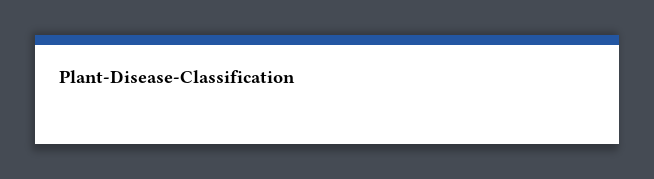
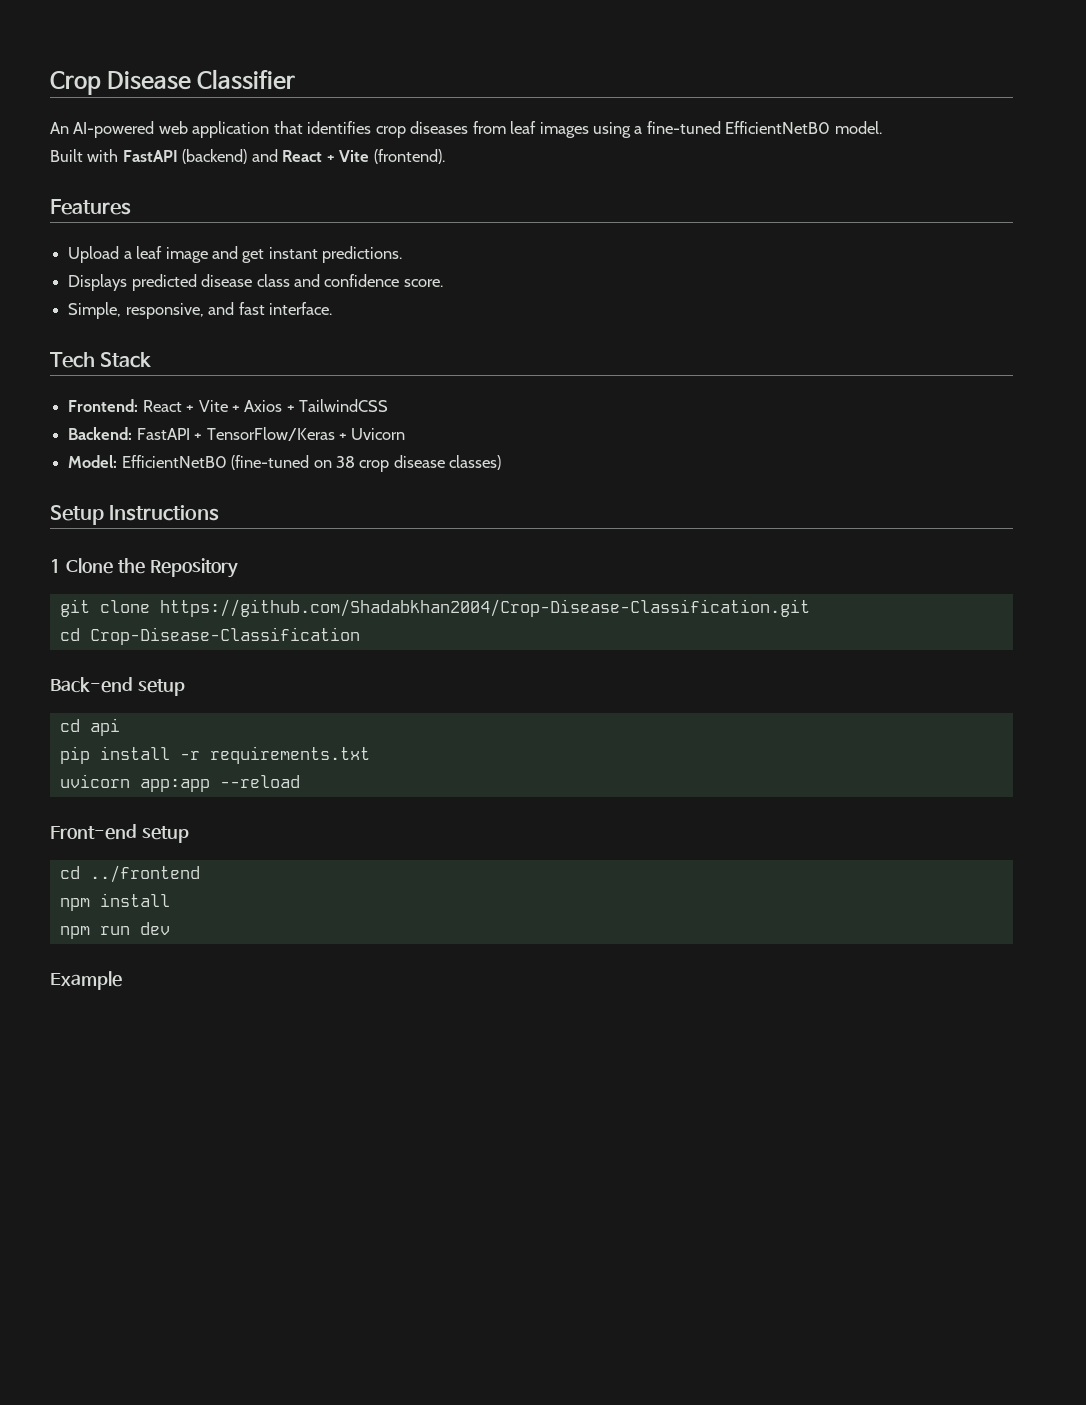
[59,70,295,83] Plant-Disease-Classification -> [50,69,296,95] [50,121,882,138] [50,149,445,164] [50,199,131,215] [68,246,403,263] [68,274,443,291] [68,302,332,319] [50,352,152,368] [68,399,389,412] [68,427,406,441] [68,455,502,472] [50,505,220,525] [50,558,238,578] [59,599,810,617] [59,627,360,645] [50,677,185,696] [59,718,120,736] [59,746,370,764] [59,774,300,792] [50,824,189,843] [59,865,200,883] [59,893,170,911] [59,922,170,939] [50,971,122,990] Crop Disease Classifier // An AI-powered web application that identifies crop diseases from leaf images using a fine-tuned EfficientNetB0 model. // Built with FastAPI (backend) and React + Vite (frontend). // Features // Upload a leaf image and get instant predictions. // Displays predicted disease class and confidence score. // Simple, responsive, and fast interface. // Tech Stack // Frontend: React + Vite + Axios + TailwindCSS // Backend: FastAPI + TensorFlow/Keras + Uvicorn // Model: EfficientNetB0 (fine-tuned on 38 crop disease classes) // Setup Instructions // 1 Clone the Repository // git clone https://github.com/Shadabkhan2004/Crop-Disease-Classification.git // cd Crop-Disease-Classification // Back-end setup // cd api // pip install -r requirements.txt // uvicorn app:app --reload // Front-end setup // cd ../frontend // npm install // npm run dev // Example

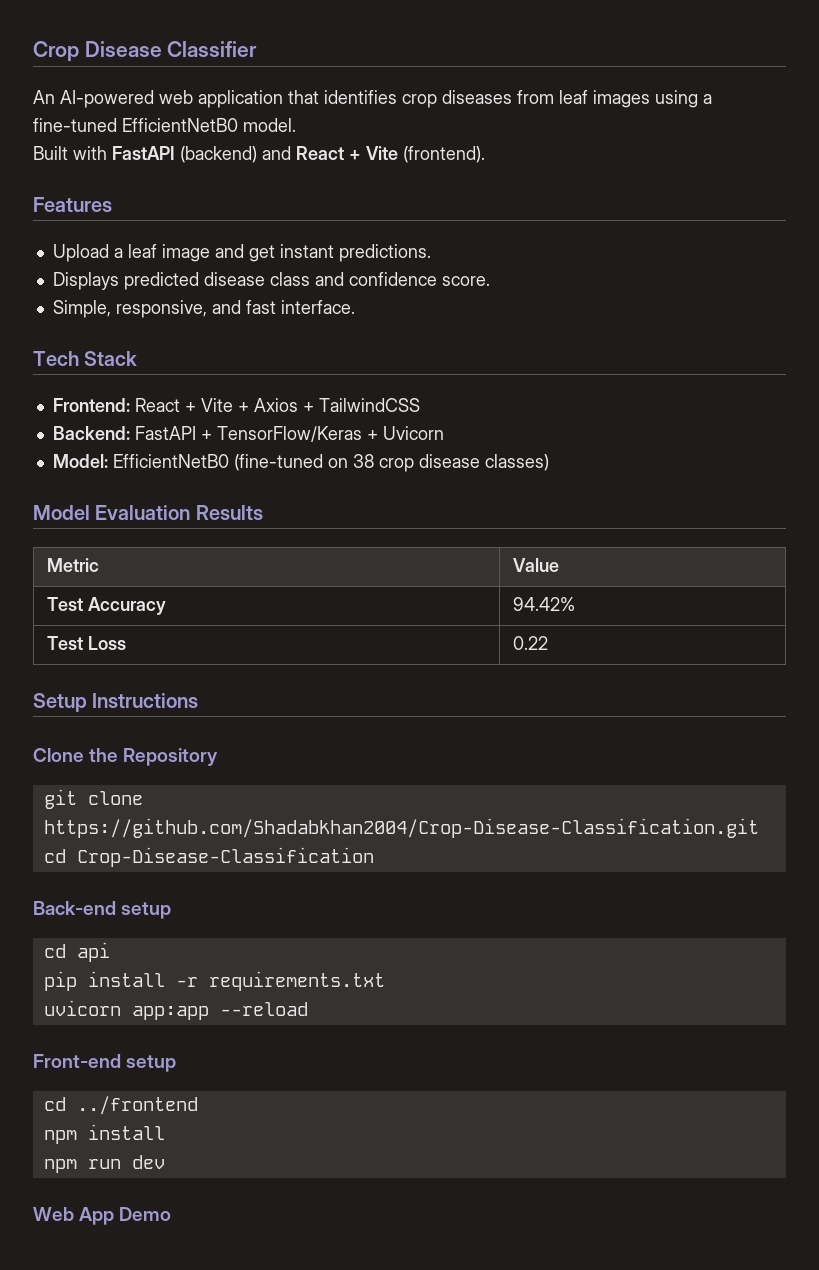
(502, 462) none -> [33,505,263,520] [47,558,100,572] [513,558,560,572] [47,597,167,615] [513,597,576,611] [47,636,127,650] [513,636,549,650] // Model Evaluation Results // Metric | Value // Test Accuracy | 94.42% // Test Loss | 0.22
[50,559,61,573] 1 -> (199, 700) none
[50,971,122,990] Example -> [33,1207,172,1225] Web App Demo

